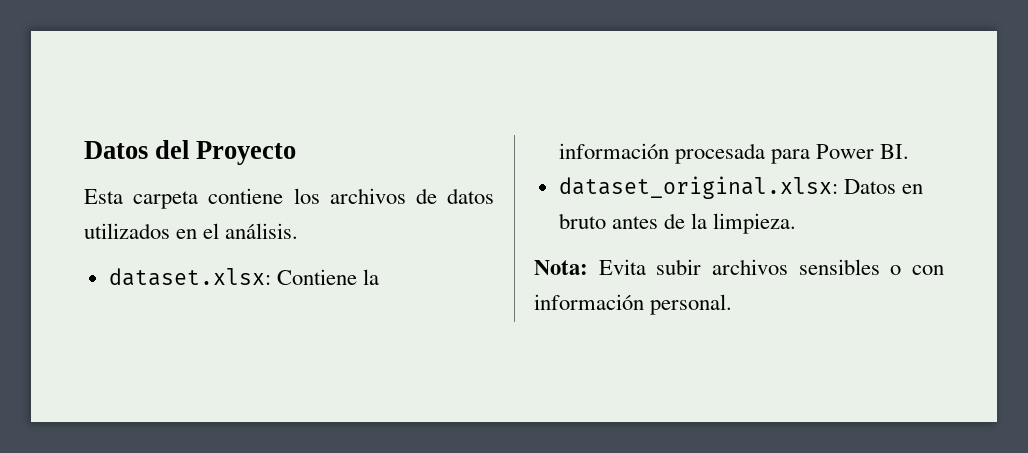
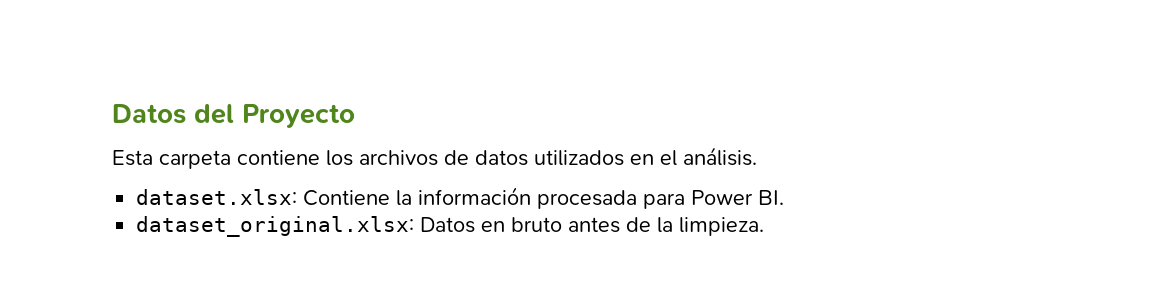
[534,259,944,275] [534,294,733,315] // Nota: Evita subir archivos sensibles o con información personal. -> (765, 226) none

